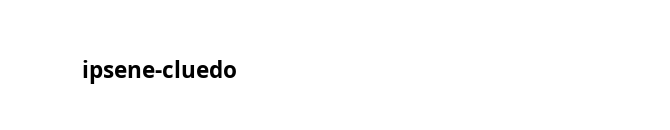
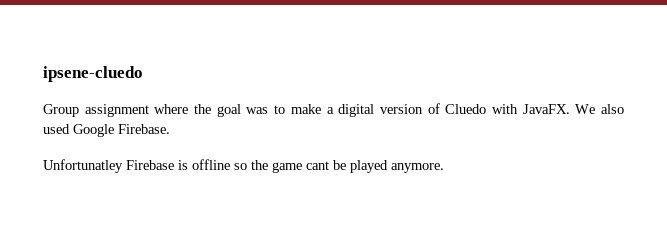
(237, 72) none -> [43,103,624,117] [43,124,170,137] [43,159,444,173] // Group assignment where the goal was to make a digital version of Cluedo with JavaFX. We also used Google Firebase. // Unfortunatley Firebase is offline so the game cant be played anymore.

